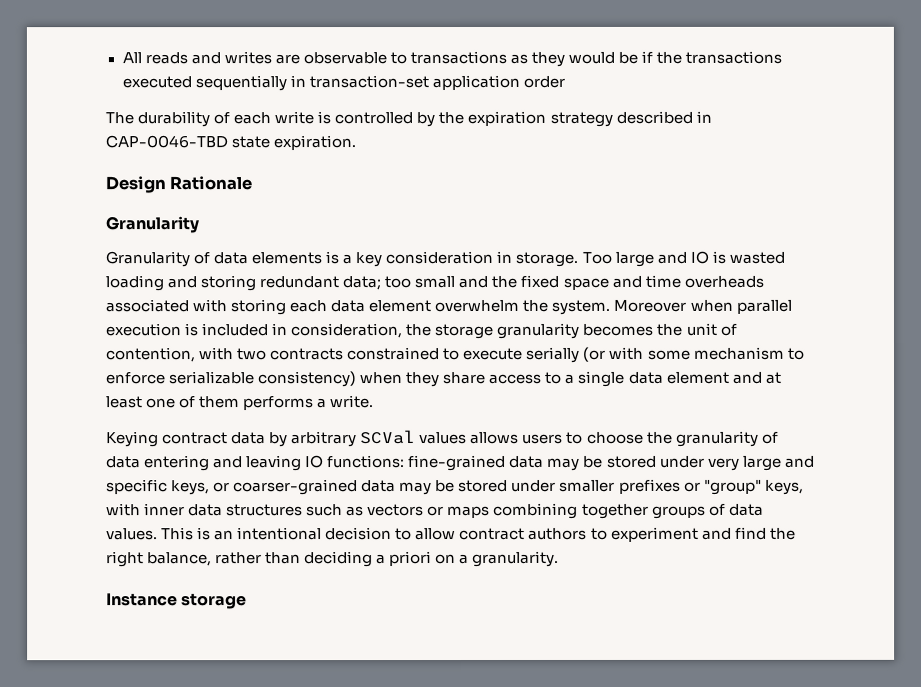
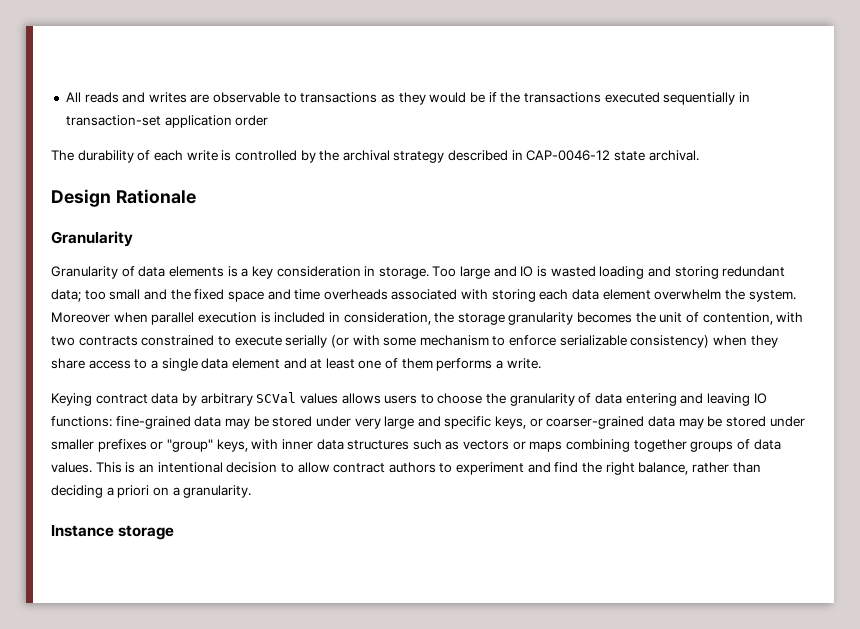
[467,110,547,126] expiration -> [342,150,390,161] archival
[105,135,357,151] CAP-0046-TBD state expiration. -> [526,150,699,161] CAP-0046-12 state archival.

